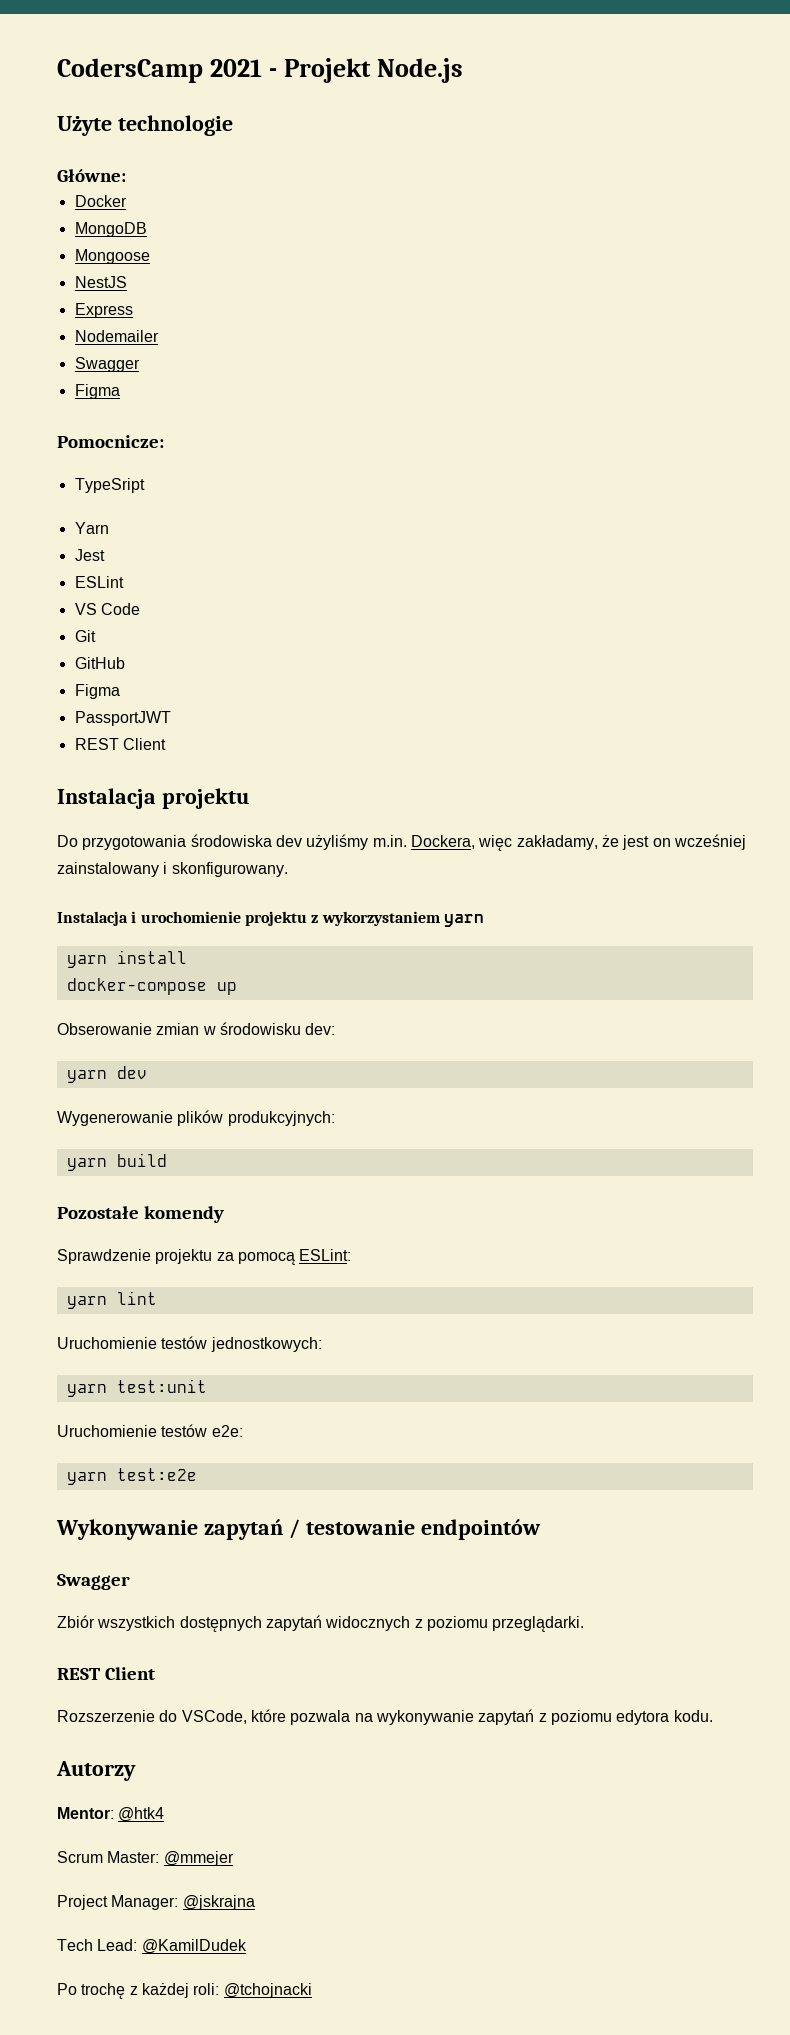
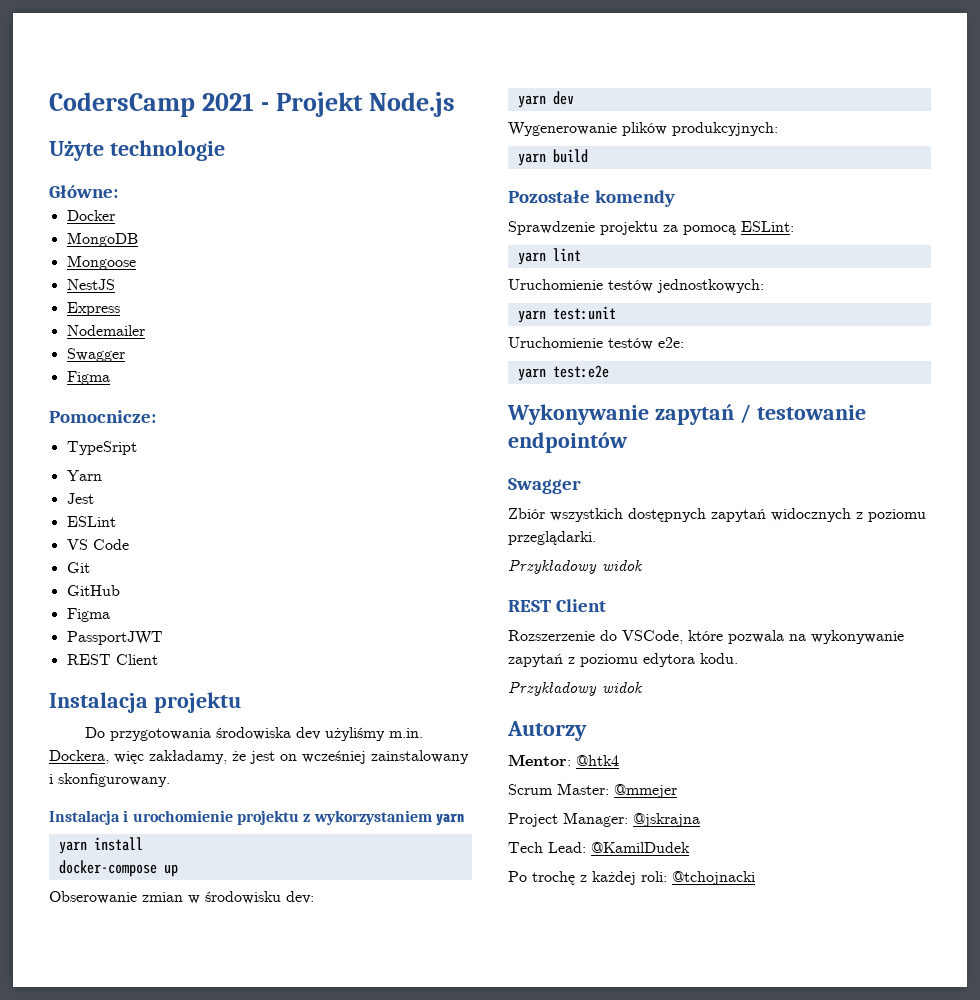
(585, 1624) none -> [508,559,643,574] // Przykładowy widok
(713, 1716) none -> [508,681,643,696] // Przykładowy widok

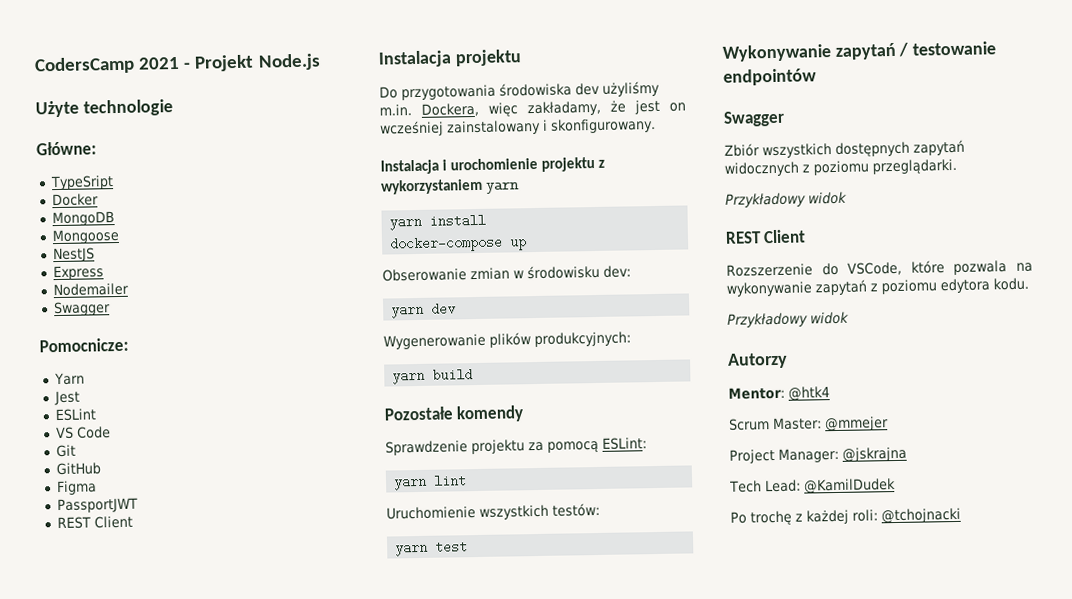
(118, 191) none -> [49,175,114,191] // TypeSript
[66,371,110,385] // Figma -> (111, 309) none
[66,441,137,455] // TypeSript -> (129, 345) none
[608,279,764,293] [517,306,616,323] [508,337,684,350] [517,365,609,381] testów jednostkowych: // yarn test:unit // Uruchomienie testów e2e: // yarn test:e2e -> [479,502,600,520] [395,540,469,557] wszystkich testów: // yarn test

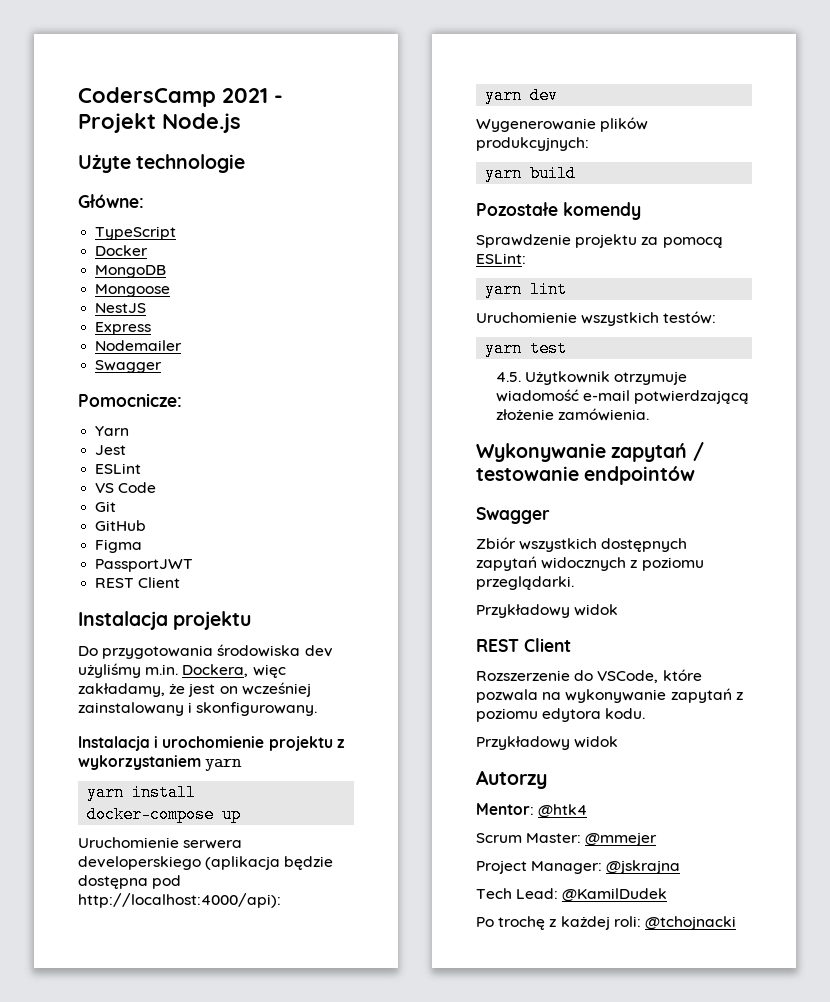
[49,175,114,191] TypeSript -> [95,226,177,240] TypeScript
[382,264,631,282] Obserowanie zmian w środowisku dev: -> [78,837,243,849] [78,856,334,870] [78,875,182,889] [78,893,281,908] Uruchomienie serwera developerskiego (aplikacja będzie dostępna pod http://localhost:4000/api):
(469, 547) none -> [495,371,688,385] [495,389,750,404] [495,408,650,421] // 4.5. Użytkownik otrzymuje wiadomość e-mail potwierdzającą złożenie zamówienia.

